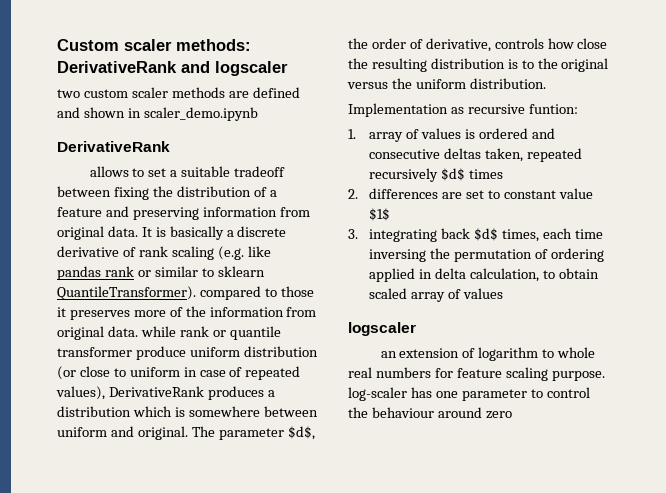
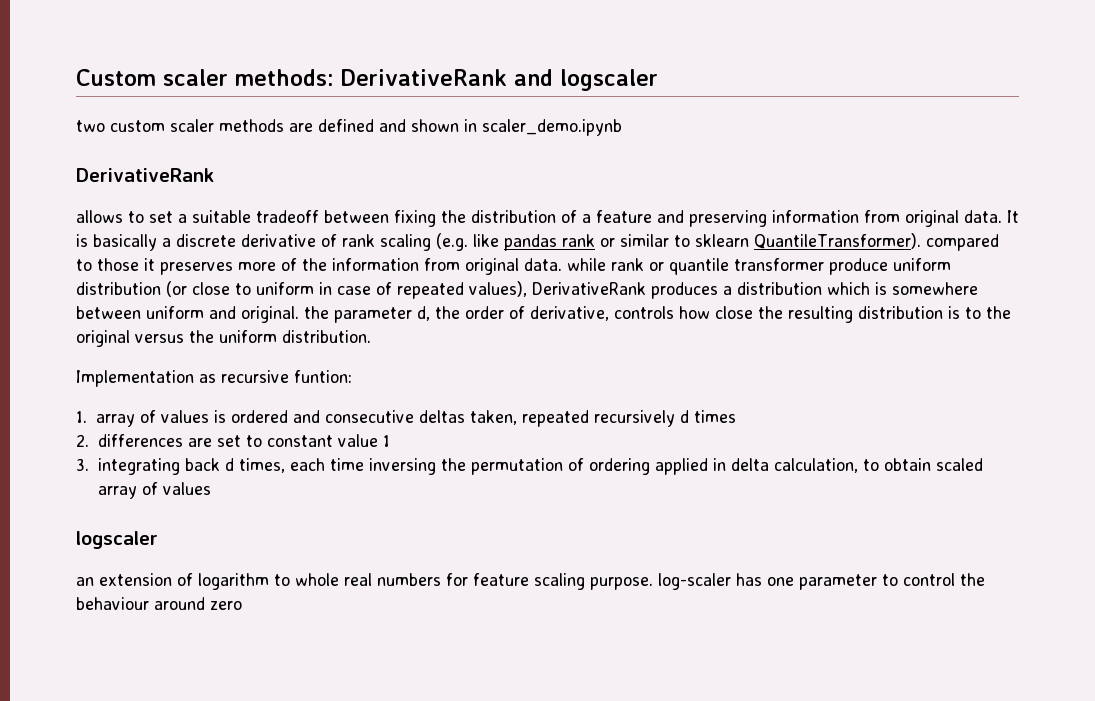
[191,426,315,440] The parameter $d$, -> [304,306,430,323] the parameter d,
[440,168,465,181] $d$ -> [679,410,689,423] d
[369,208,391,221] $1$ -> [382,435,390,447] 1
[473,228,498,241] $d$ -> [224,458,234,471] d

